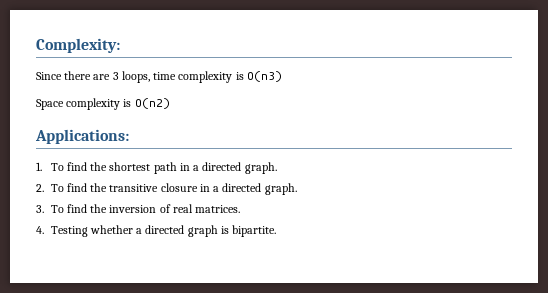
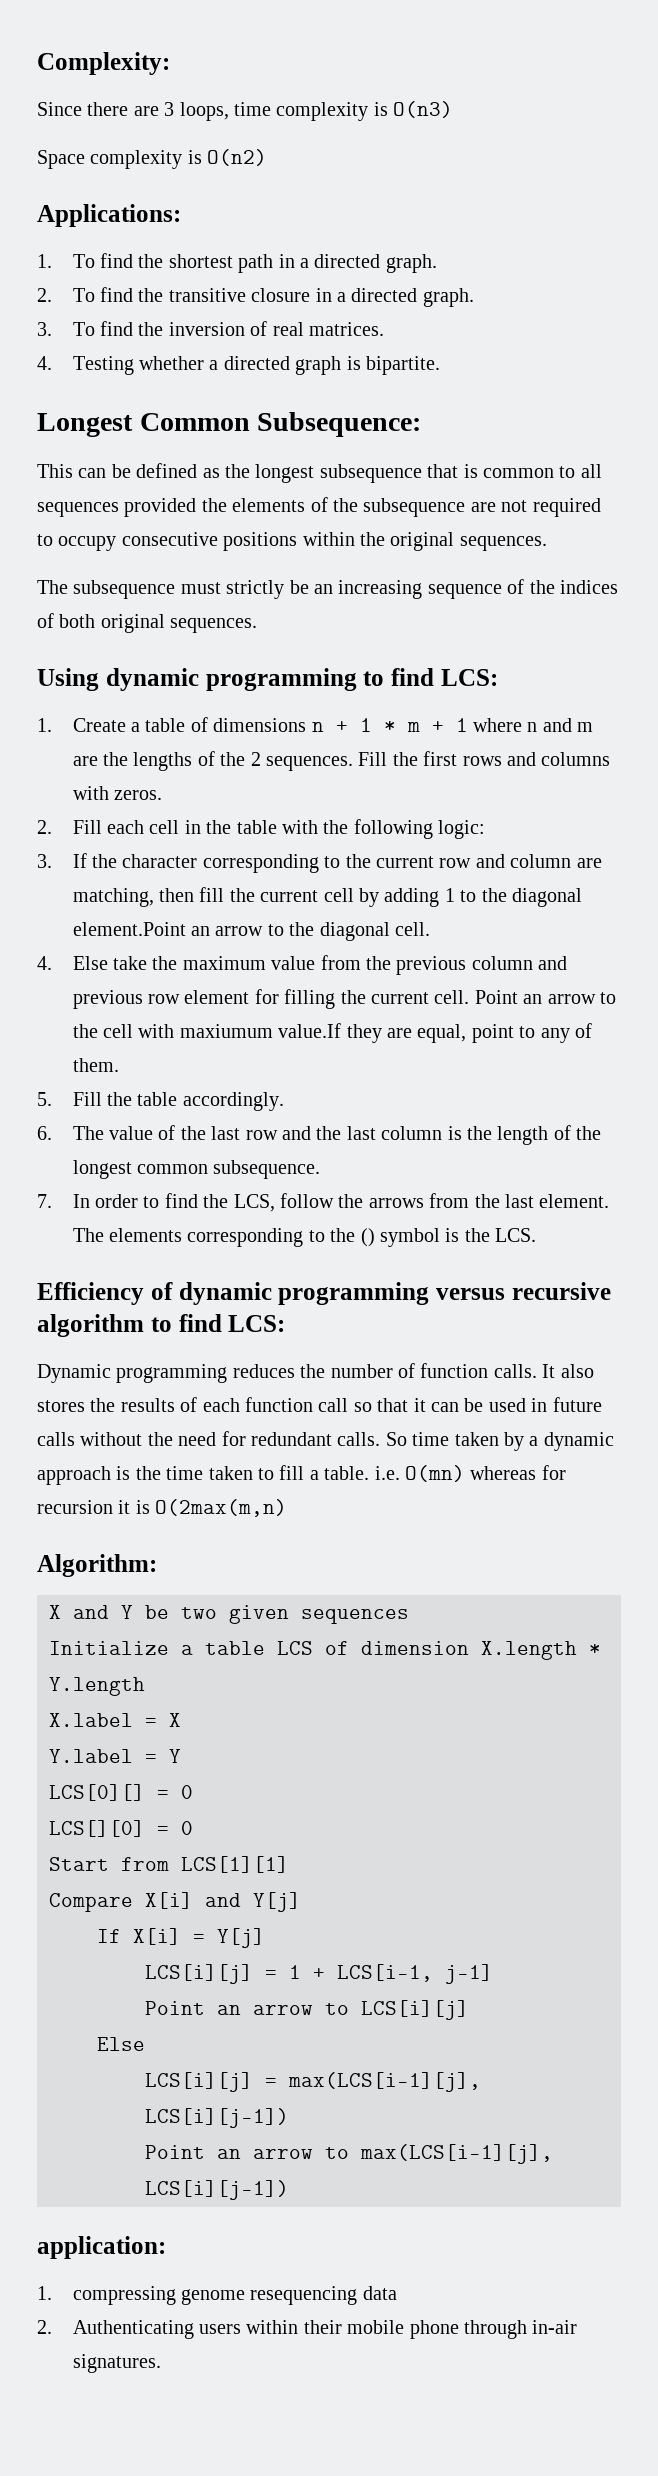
(277, 231) none -> [37,412,422,437] [37,463,602,483] [37,497,601,517] [37,532,547,551] [37,579,618,599] [37,613,258,633] [37,668,498,691] [37,717,594,732] [72,751,611,771] [72,786,163,800] [37,819,486,839] [37,853,602,873] [72,887,583,907] [72,922,431,941] [37,955,568,975] [72,989,617,1009] [72,1023,593,1043] [72,1058,119,1072] [37,1092,284,1111] [37,1125,602,1145] [72,1160,321,1179] [37,1193,610,1212] [72,1228,537,1247] [37,1282,611,1305] [37,1314,286,1337] [37,1363,594,1383] [37,1397,602,1412] [37,1431,614,1451] [37,1465,566,1485] [37,1499,288,1517] [37,1554,157,1577] [49,1605,409,1624] [49,1641,601,1660] [49,1677,145,1696] [49,1713,181,1727] [49,1749,181,1763] [49,1784,193,1801] [49,1820,193,1837] [49,1856,289,1873] [49,1892,301,1912] [97,1928,265,1948] [145,1964,493,1984] [145,2000,469,2020] [97,2037,145,2051] [145,2072,481,2092] [145,2108,289,2128] [145,2144,553,2164] [145,2180,289,2200] [37,2236,166,2259] [37,2286,397,2305] [37,2320,578,2339] [72,2354,161,2373] // Longest Common Subsequence: // This can be defined as the longest subsequence that is common to all sequences provided the elements of the subsequence are not required to occupy consecutive positions within the original sequences. // The subsequence must strictly be an increasing sequence of the indices of both original sequences. // Using dynamic programming to find LCS: // 1. Create a table of dimensions n + 1 * m + 1 where n and m are the lengths of the 2 sequences. Fill the first rows and columns with zeros. // 2. Fill each cell in the table with the following logic: // 3. If the character corresponding to the current row and column are matching, then fill the current cell by adding 1 to the diagonal element.Point an arrow to the diagonal cell. // 4. Else take the maximum value from the previous column and previous row element for filling the current cell. Point an arrow to the cell with maxiumum value.If they are equal, point to any of them. // 5. Fill the table accordingly. // 6. The value of the last row and the last column is the length of the longest common subsequence. // 7. In order to find the LCS, follow the arrows from the last element. The elements corresponding to the () symbol is the LCS. // Efficiency of dynamic programming versus recursive algorithm to find LCS: // Dynamic programming reduces the number of function calls. It also stores the results of each function call so that it can be used in future calls without the need for redundant calls. So time taken by a dynamic approach is the time taken to fill a table. i.e. O(mn) whereas for recursion it is O(2max(m,n) // Algorithm: // X and Y be two given sequences // Initialize a table LCS of dimension X.length * Y.length // X.label = X // Y.label = Y // LCS[0][] = 0 // LCS[][0] = 0 // Start from LCS[1][1] // Compare X[i] and Y[j] // If X[i] = Y[j] // LCS[i][j] = 1 + LCS[i-1, j-1] // Point an arrow to LCS[i][j] // Else // LCS[i][j] = max(LCS[i-1][j], LCS[i][j-1]) // Point an arrow to max(LCS[i-1][j], LCS[i][j-1]) // application: // 1. compressing genome resequencing data // 2. Authenticating users within their mobile phone through in-air signatures.

